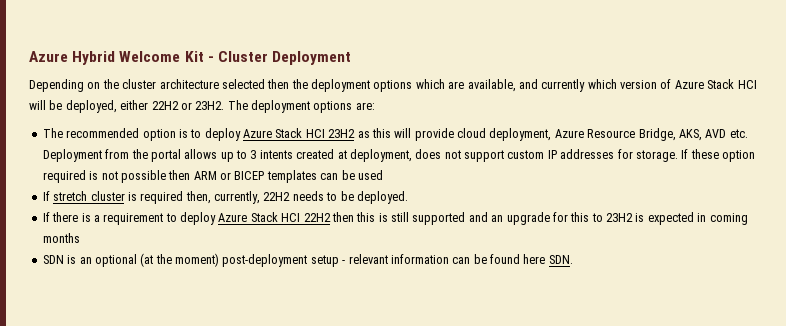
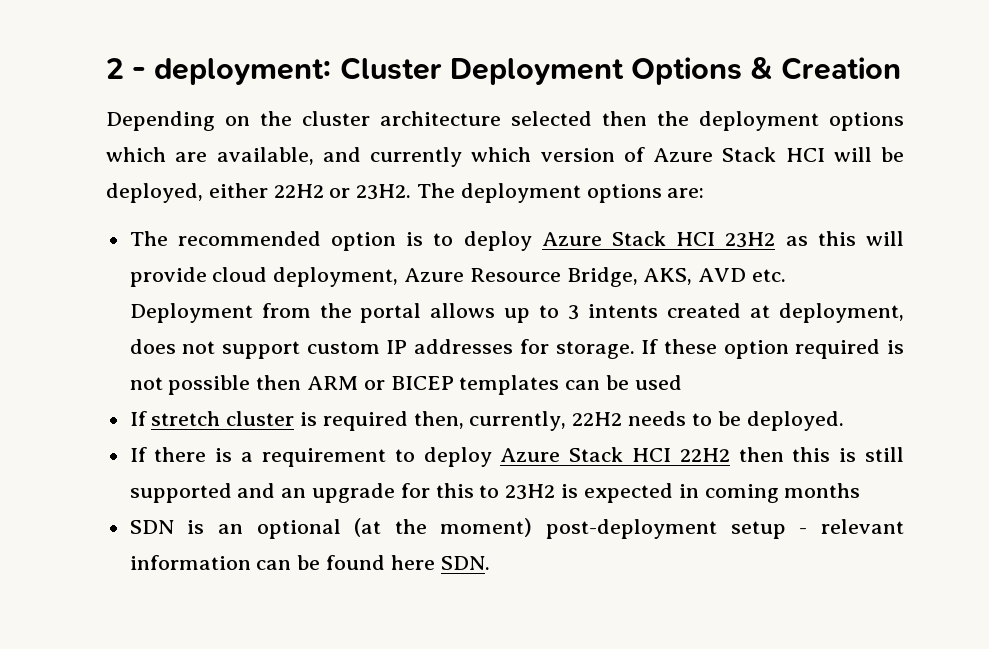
[29,51,214,65] Azure Hybrid Welcome Kit - -> [106,58,332,85] 2 - deployment:
(352, 58) none -> [631,57,901,85] Options & Creation

